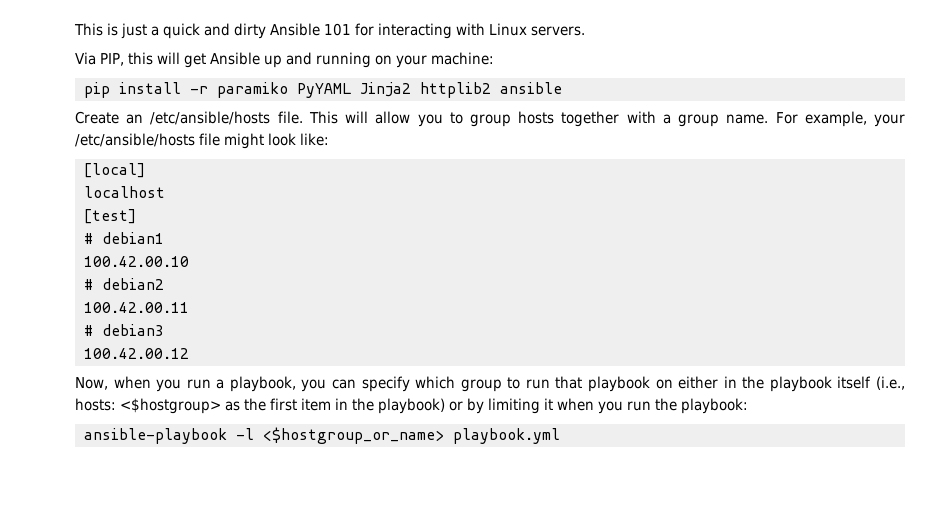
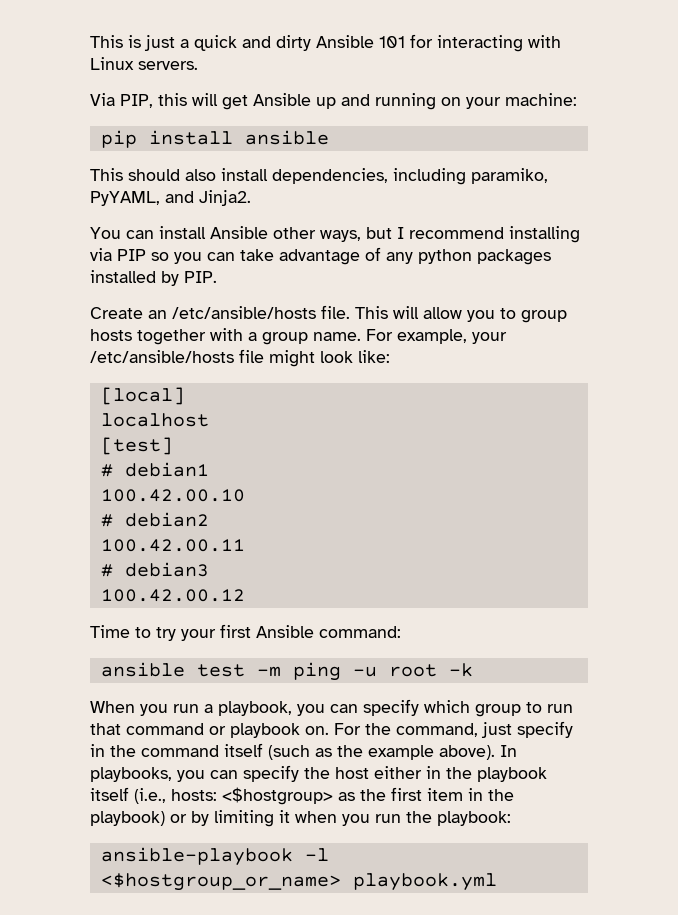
[189,82,562,98] -r paramiko PyYAML Jinja2 httplib2 ansible -> [244,130,329,145] [90,168,548,185] [90,190,251,206] [90,226,580,243] [90,247,551,265] [90,270,217,286] ansible // This should also install dependencies, including paramiko, PyYAML, and Jinja2. // You can install Ansible other ways, but I recommend installing via PIP so you can take advantage of any python packages installed by PIP.
[75,376,151,390] Now, when -> [90,624,401,641] [100,662,473,681] [90,701,135,713] Time to try your first Ansible command: // ansible test -m ping -u root -k // When
[588,376,673,392] playbook on -> [126,721,573,738] [90,743,517,760] [90,765,369,782] command or playbook on. For the command, just specify in the command itself (such as the example above). In playbooks, you can specify the host

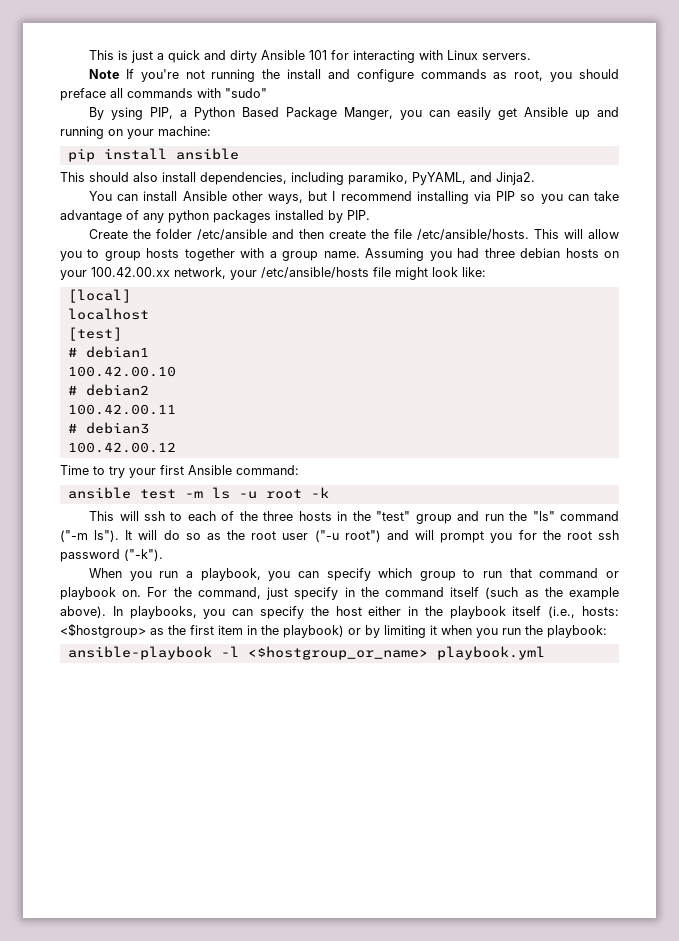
[90,93,218,108] Via PIP, this will -> [89,69,619,82] [60,88,267,101] [89,107,492,120] Note If you're not running the install and configure commands as root, you should preface all commands with "sudo" // By ysing PIP, a Python Based Package Manger, you can easily
[148,305,350,319] an /etc/ansible/hosts file. -> [133,229,530,240] the folder /etc/ansible and then create the file /etc/ansible/hosts.
[366,329,467,344] For example, -> [365,248,619,261] [60,267,226,280] Assuming you had three debian hosts on your 100.42.00.xx network,
[292,662,341,681] ping -> [211,487,230,499] ls
(473, 670) none -> [89,511,620,524] [60,530,619,543] [60,549,163,562] // This will ssh to each of the three hosts in the "test" group and run the "ls" command ("-m ls"). It will do so as the root user ("-u root") and will prompt you for the root ssh password ("-k").

